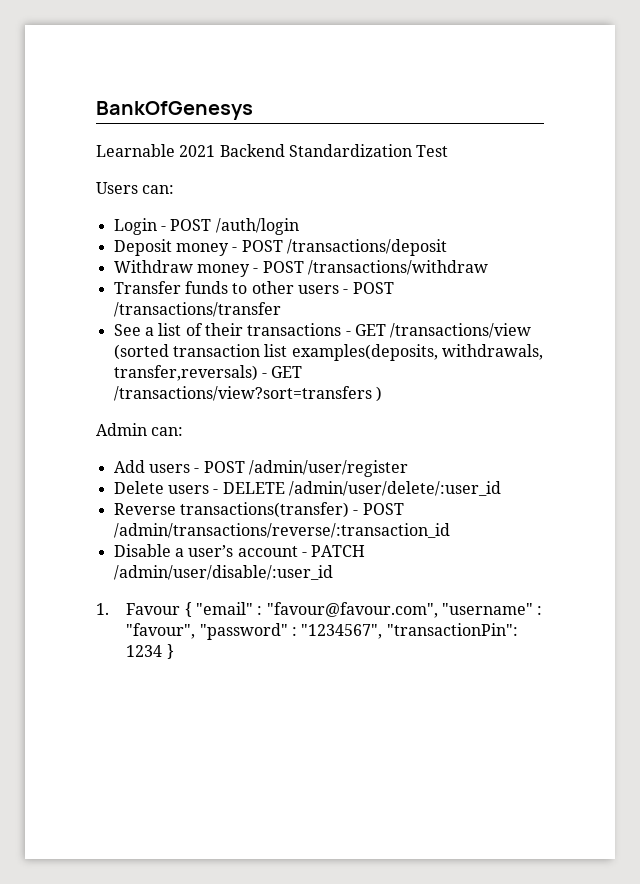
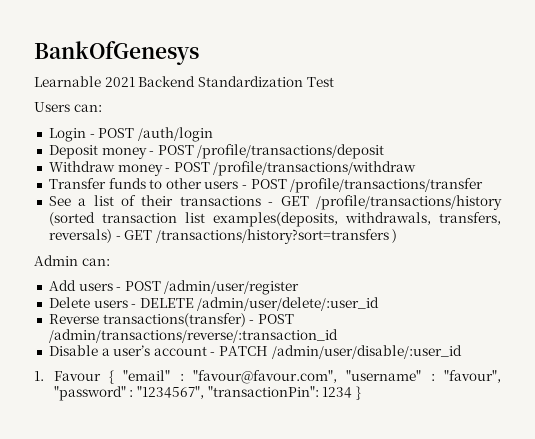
[286,239,447,256] /transactions/deposit -> [197,144,385,159] /profile/transactions/deposit
[307,260,488,275] /transactions/withdraw -> [213,161,417,176] /profile/transactions/withdraw
[113,302,281,317] /transactions/transfer -> [290,178,484,193] /profile/transactions/transfer
[390,323,532,338] /transactions/view -> [315,195,502,210] /profile/transactions/history
[113,365,303,381] [113,386,372,401] transfer,reversals) - GET /transactions/view?sort=transfers -> [438,212,501,225] [48,229,389,244] transfers, reversals) - GET /transactions/history?sort=transfers

